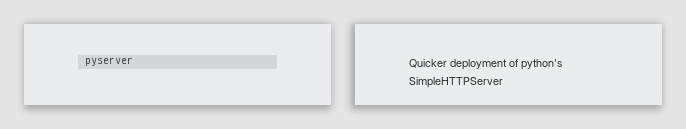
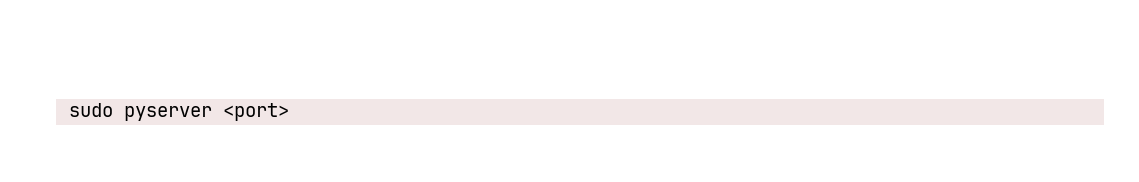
(84, 61) none -> [68,103,113,117] sudo
[409,59,562,70] [409,77,503,88] // Quicker deployment of python's SimpleHTTPServer -> [222,103,289,121] <port>

